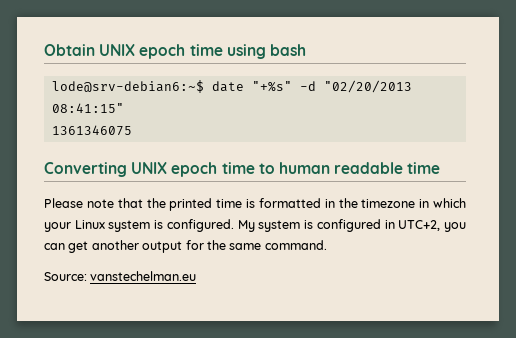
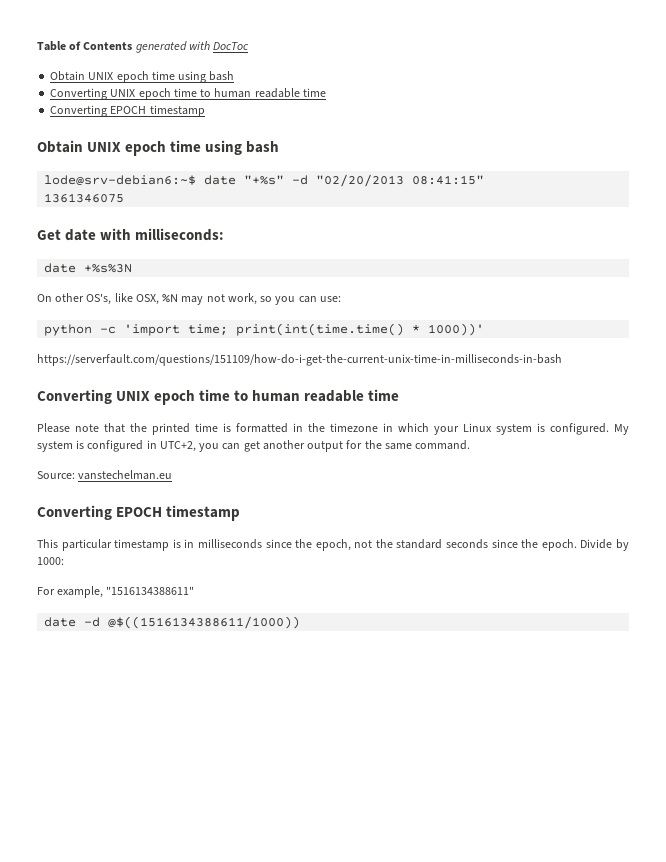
(44, 50) none -> [37,41,250,53] [50,71,235,83] [50,88,326,100] [50,105,205,117] Table of Contents generated with DocToc // Obtain UNIX epoch time using bash // Converting UNIX epoch time to human readable time // Converting EPOCH timestamp //
(132, 130) none -> [37,228,225,241] [44,263,133,273] [37,293,341,305] [44,323,485,336] [37,354,562,366] // Get date with milliseconds: // date +%s%3N // On other OS's, like OSX, %N may not work, so you can use: // python -c 'import time; print(int(time.time() * 1000))' // https://serverfault.com/questions/151109/how-do-i-get-the-current-unix-time-in-milliseconds-in-bash
(197, 276) none -> [37,505,241,521] [37,539,629,551] [37,557,64,565] [37,586,195,598] [44,616,301,629] // Converting EPOCH timestamp // This particular timestamp is in milliseconds since the epoch, not the standard seconds since the epoch. Divide by 1000: // For example, "1516134388611" // date -d @$((1516134388611/1000))

